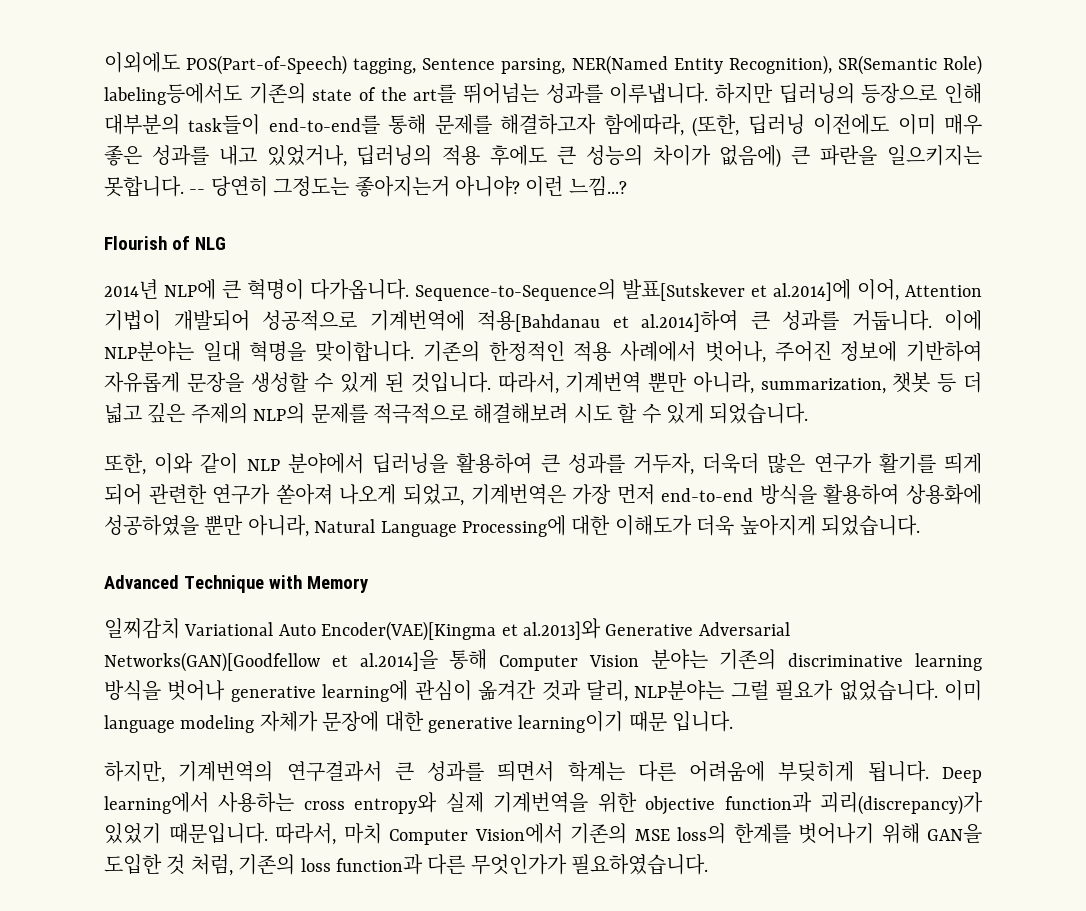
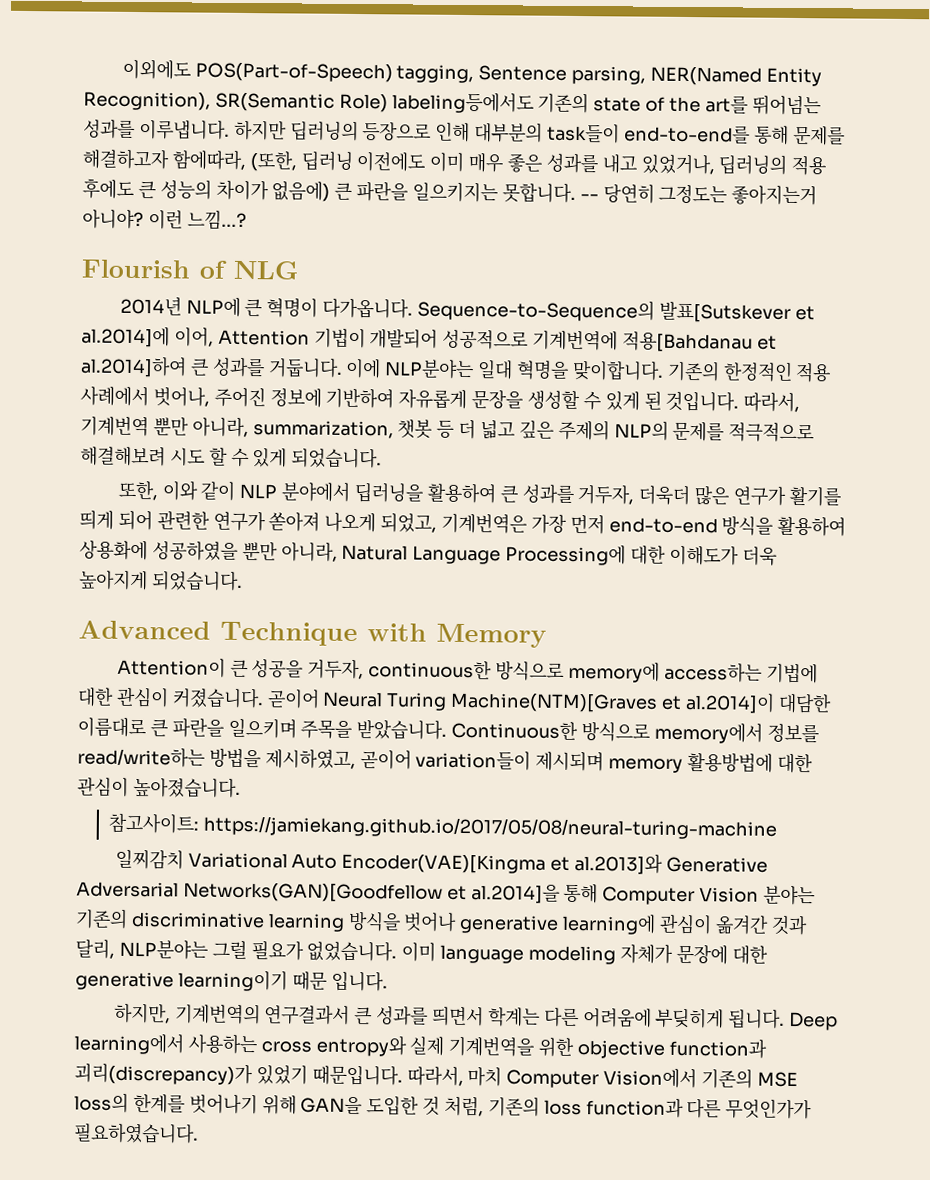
(368, 584) none -> [116,657,818,684] [77,687,832,714] [77,717,819,744] [77,747,813,774] [77,776,241,798] [108,812,778,840] // Attention이 큰 성공을 거두자, continuous한 방식으로 memory에 access하는 기법에 대한 관심이 커졌습니다. 곧이어 Neural Turing Machine(NTM)[Graves et al.2014]이 대담한 이름대로 큰 파란을 일으키며 주목을 받았습니다. Continuous한 방식으로 memory에서 정보를 read/write하는 방법을 제시하였고, 곧이어 variation들이 제시되며 memory 활용방법에 대한 관심이 높아졌습니다. // 참고사이트: https://jamiekang.github.io/2017/05/08/neural-turing-machine

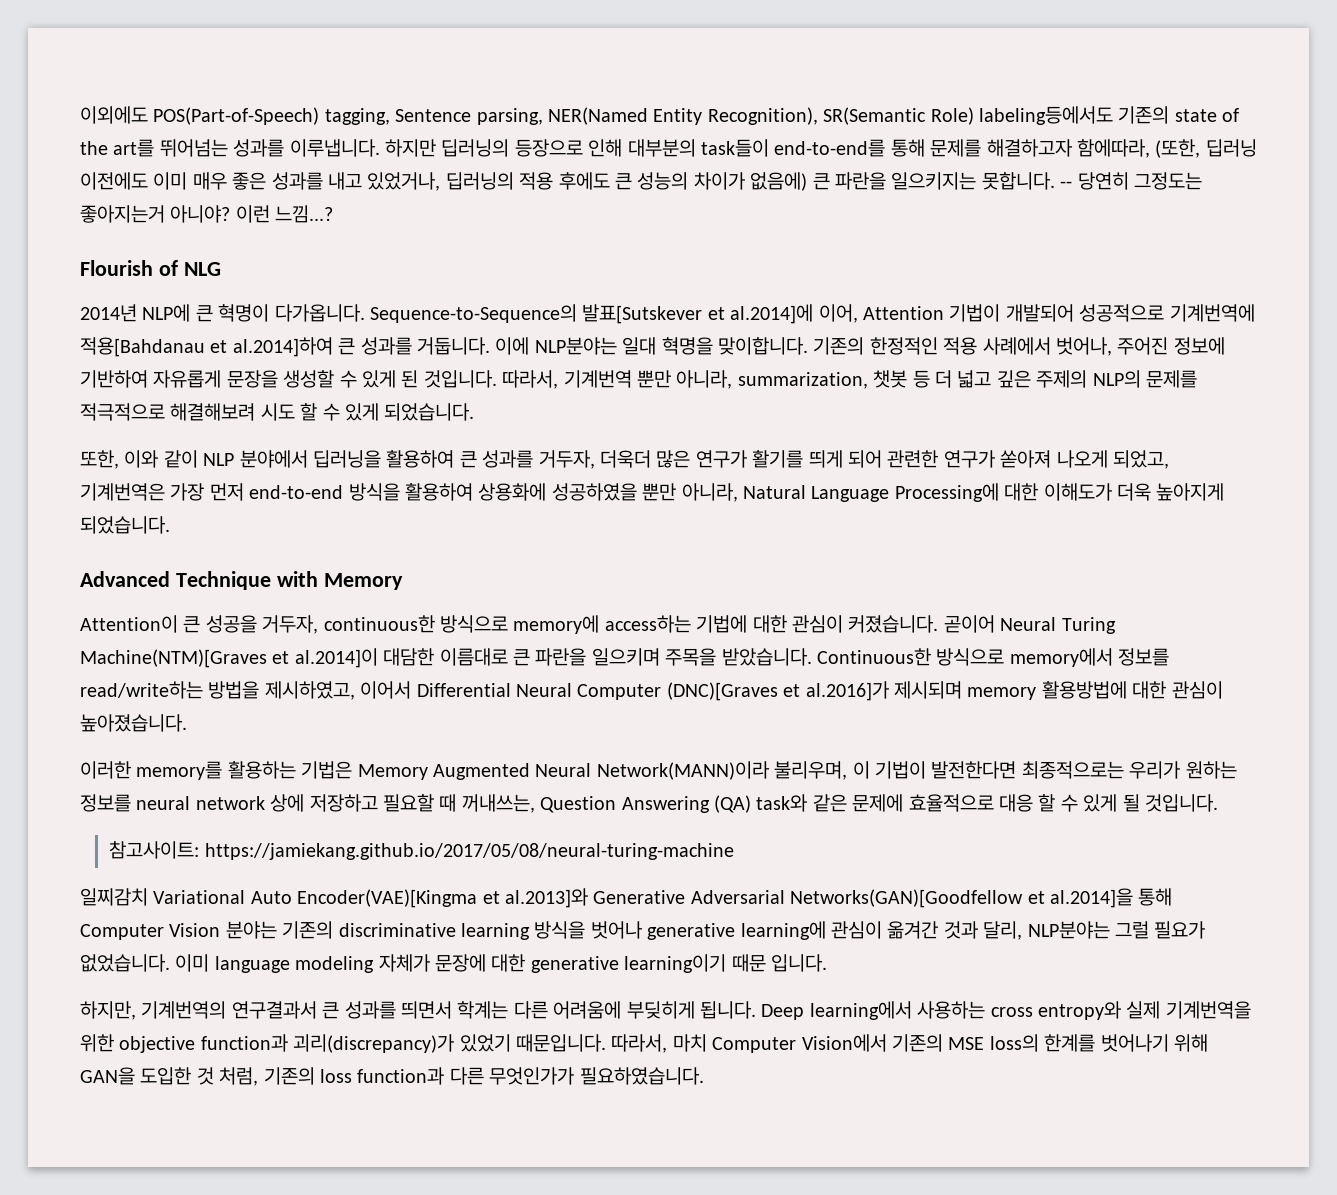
[359,750,532,771] 곧이어 variation들이 -> [360,681,889,701] 이어서 Differential Neural Computer (DNC)[Graves et al.2016]가
(241, 787) none -> [80,761,1237,780] [80,794,1218,813] // 이러한 memory를 활용하는 기법은 Memory Augmented Neural Network(MANN)이라 불리우며, 이 기법이 발전한다면 최종적으로는 우리가 원하는 정보를 neural network 상에 저장하고 필요할 때 꺼내쓰는, Question Answering (QA) task와 같은 문제에 효율적으로 대응 할 수 있게 될 것입니다.

